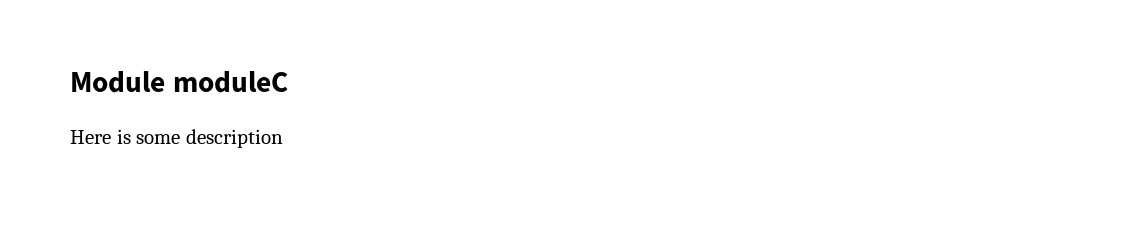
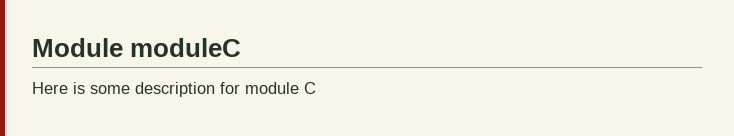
(283, 138) none -> [220,82,316,94] for module C

